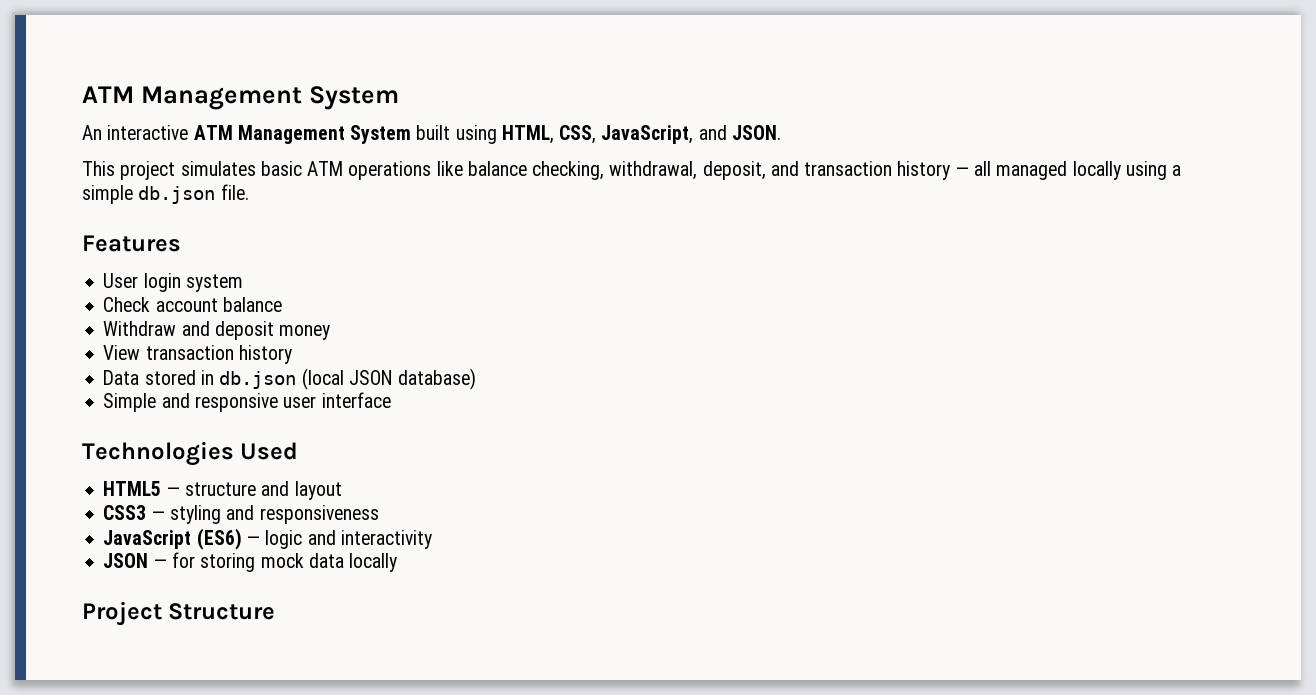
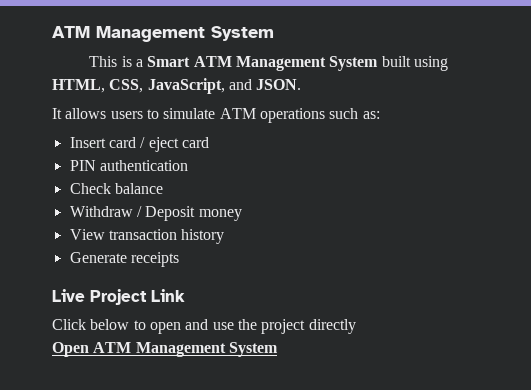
[82,125,189,140] An interactive -> [89,56,191,67] This is a Smart
[82,161,1182,180] [82,184,249,204] [82,235,181,252] [103,273,243,292] This project simulates basic ATM operations like balance checking, withdrawal, deposit, and transaction history — all managed locally using a simple db.json file. // Features // User login system -> [52,108,380,123] [69,137,209,152] [69,160,188,171] It allows users to simulate ATM operations such as: // Insert card / eject card // PIN authentication
[155,298,218,312] account -> (111, 188) none
[181,321,274,340] and deposit -> [136,206,196,221] / Deposit
[103,368,477,390] [103,392,391,412] [82,441,299,466] [103,481,342,500] [103,505,379,524] [103,528,432,550] [103,552,398,572] [82,601,276,626] Data stored in db.json (local JSON database) // Simple and responsive user interface // Technologies Used // HTML5 — structure and layout // CSS3 — styling and responsiveness // JavaScript (ES6) — logic and interactivity // JSON — for storing mock data locally // Project Structure -> [69,252,179,267] [52,289,185,305] [52,319,356,334] [52,342,278,357] Generate receipts // Live Project Link // Click below to open and use the project directly // Open ATM Management System

